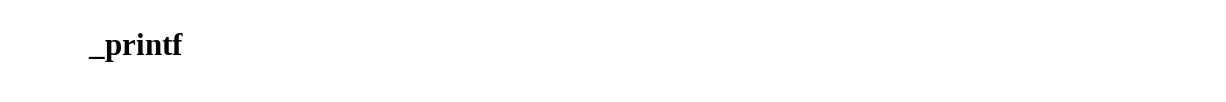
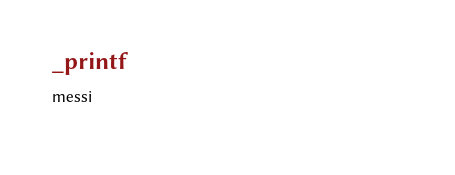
(183, 47) none -> [52,91,92,102] // messi

